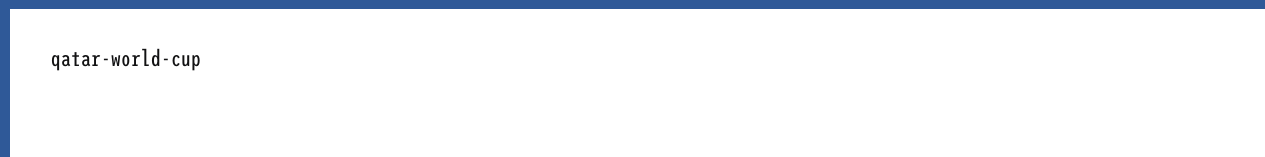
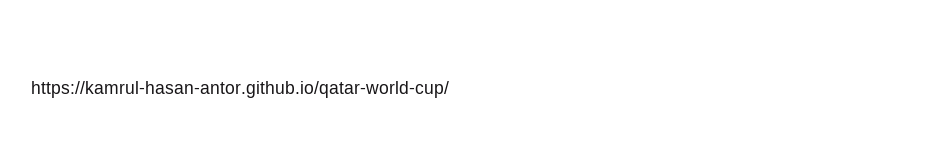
[51,48,201,71] qatar-world-cup -> [31,81,449,98] https://kamrul-hasan-antor.github.io/qatar-world-cup/

